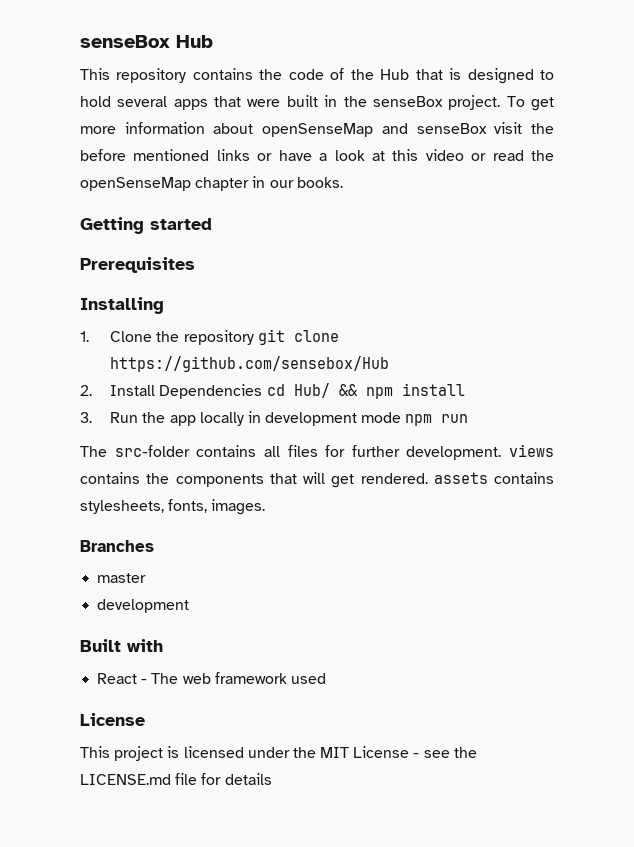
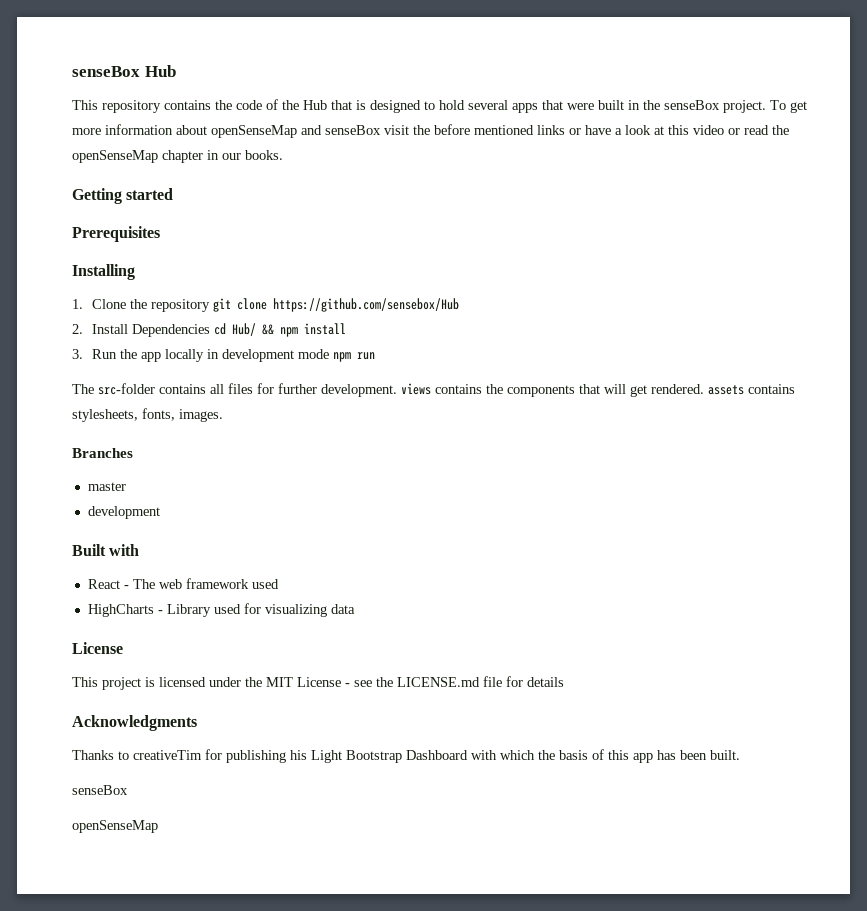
(326, 678) none -> [87,603,355,617] // HighCharts - Library used for visualizing data
(272, 779) none -> [72,715,197,731] [72,749,740,763] [72,785,128,795] [72,820,158,833] // Acknowledgments // Thanks to creativeTim for publishing his Light Bootstrap Dashboard with which the basis of this app has been built. // senseBox // openSenseMap

